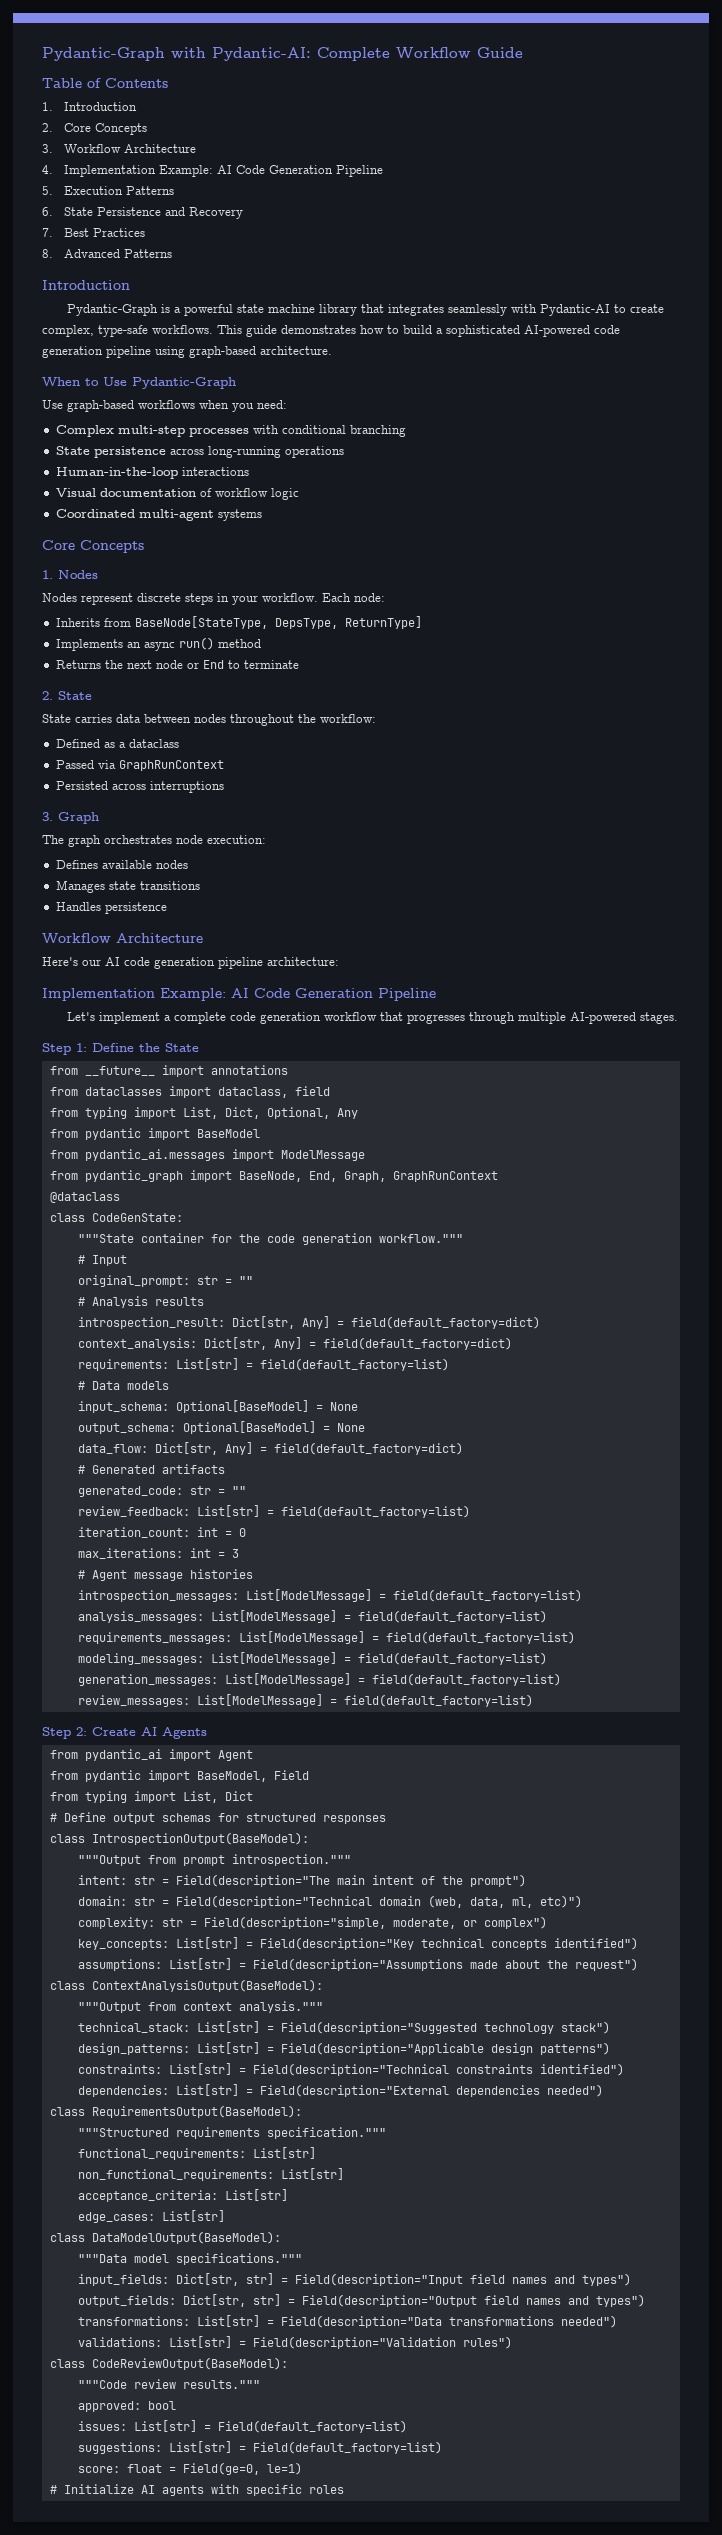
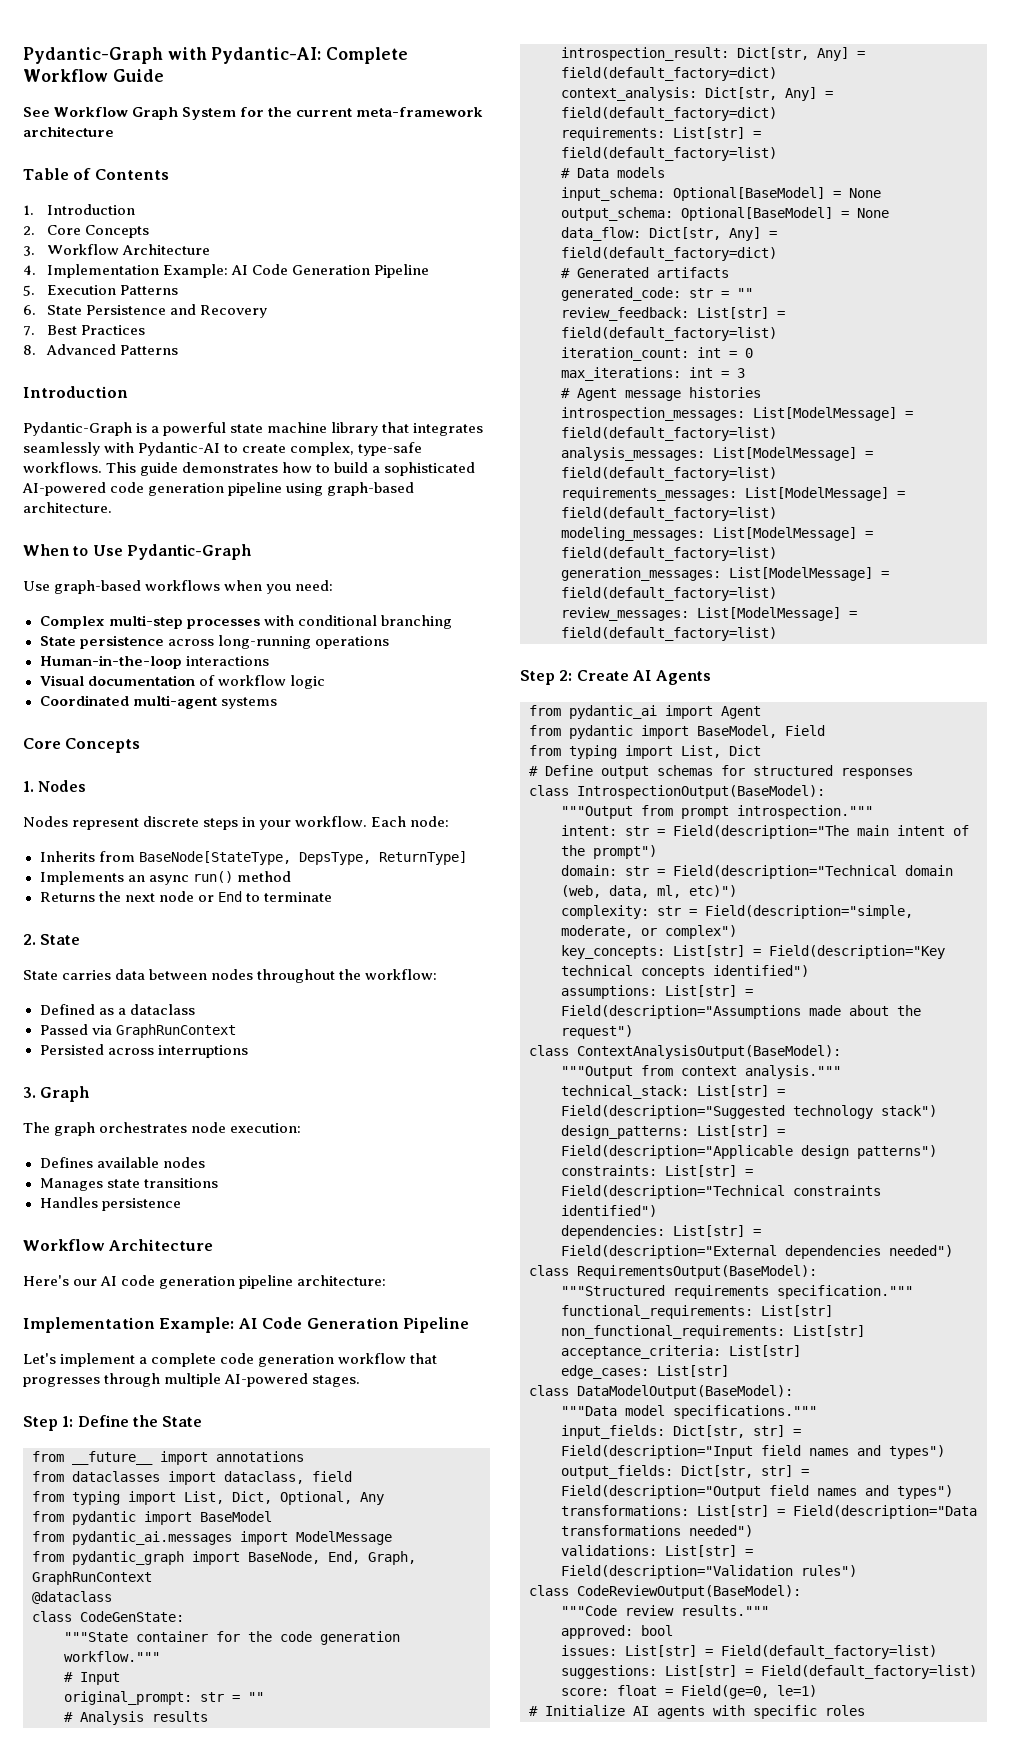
(523, 52) none -> [23,107,484,120] [23,126,114,137] // See Workflow Graph System for the current meta-framework architecture

